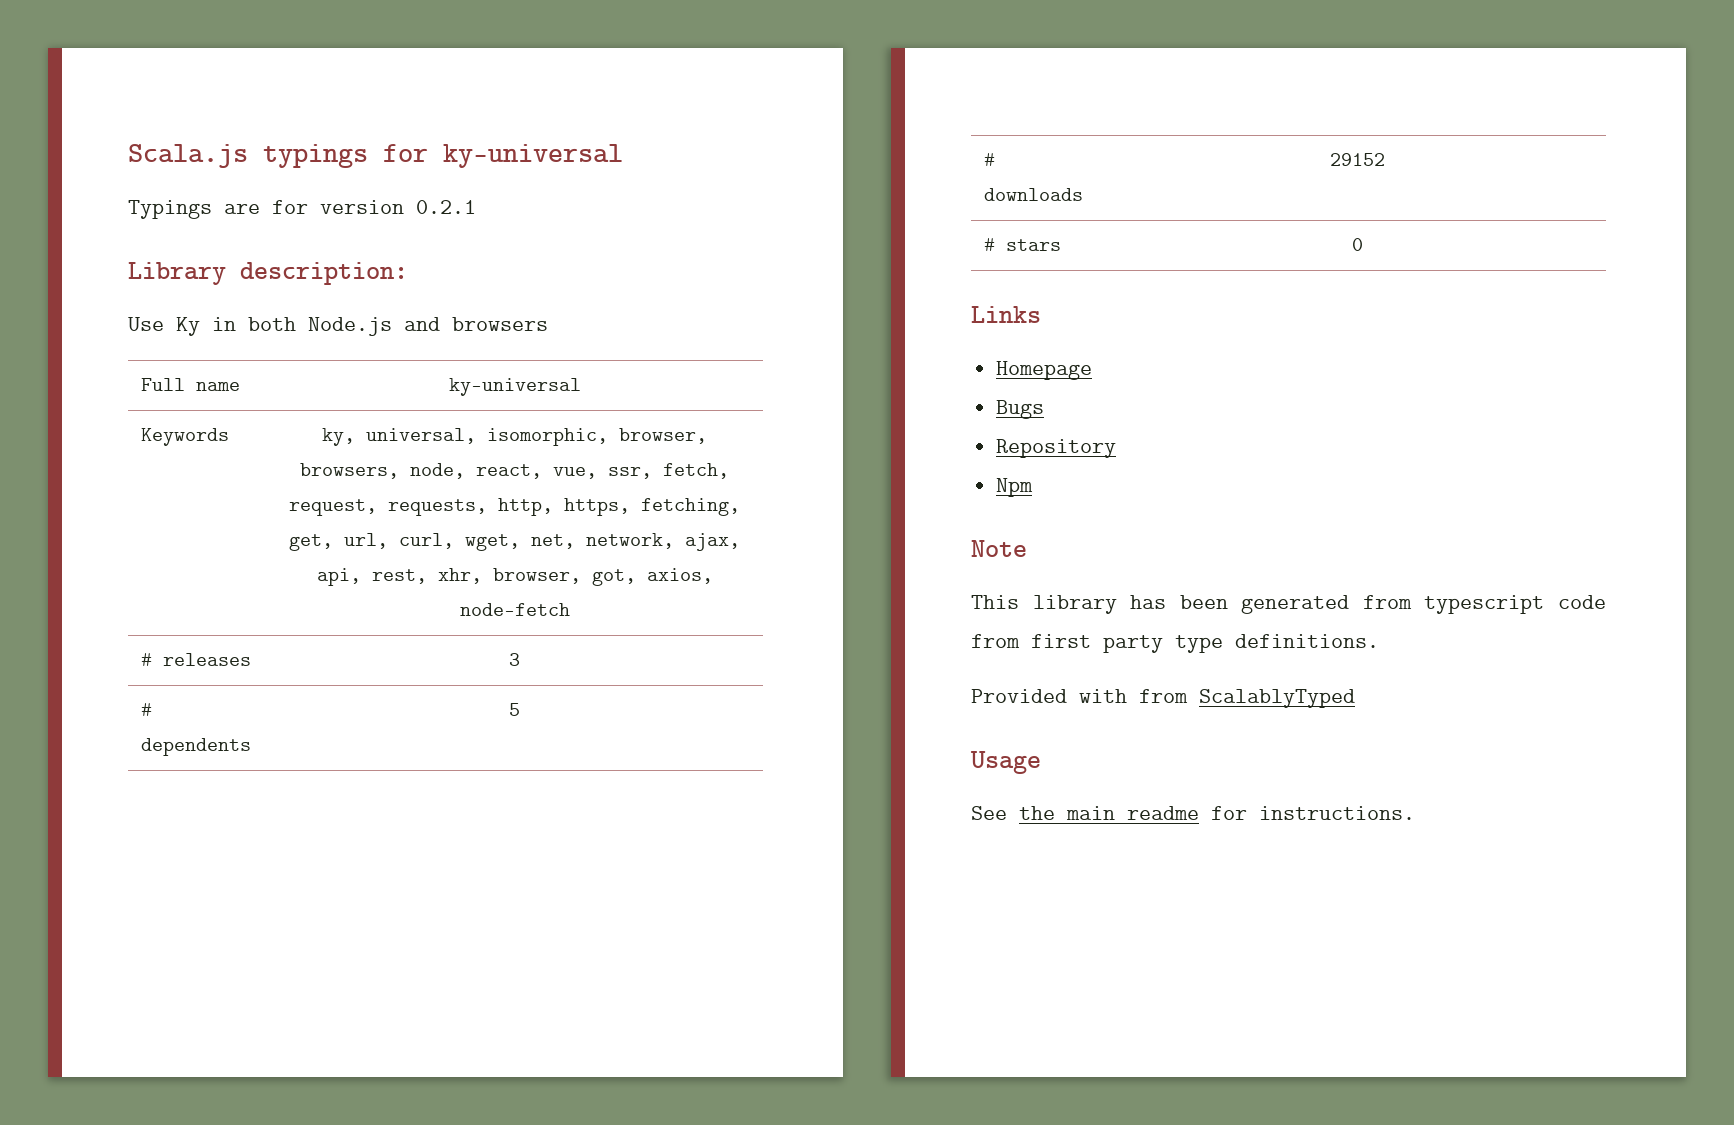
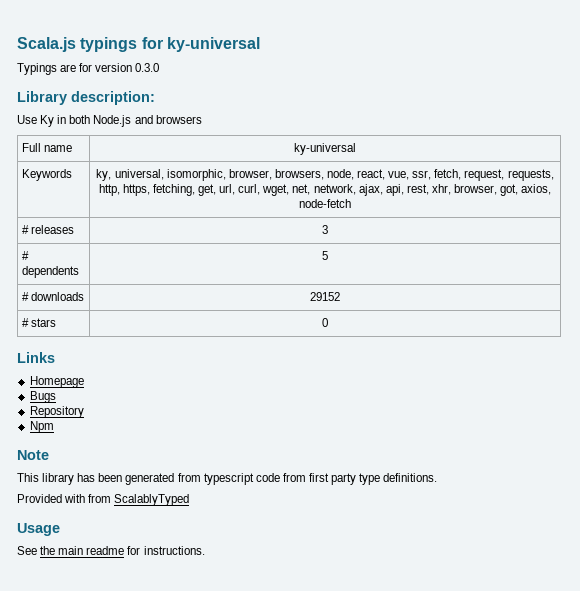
[416,200,476,214] 0.2.1 -> [135,63,160,72] 0.3.0

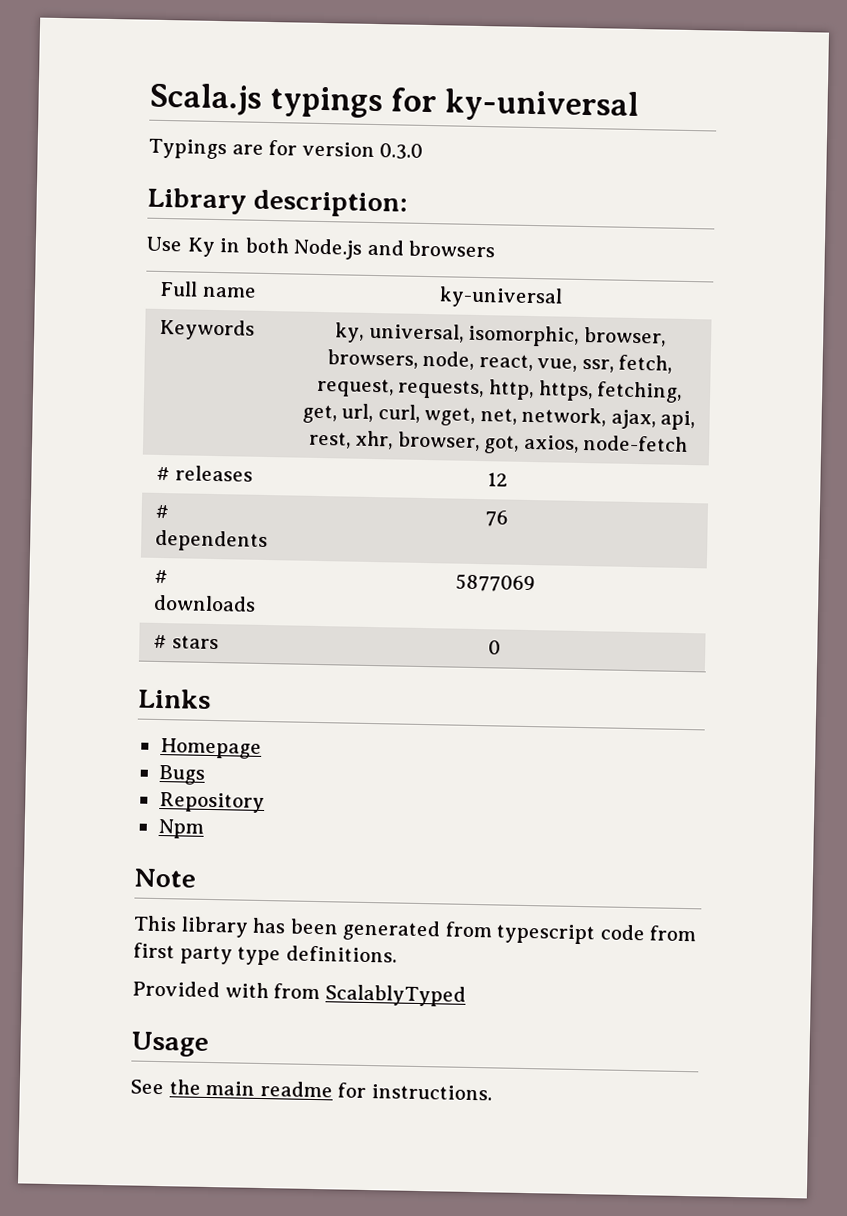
[322,225,328,234] 3 -> [487,472,508,487] 12
[322,251,328,260] 5 -> [485,510,508,527] 76
[310,292,340,301] 29152 -> [455,573,536,593] 5877069

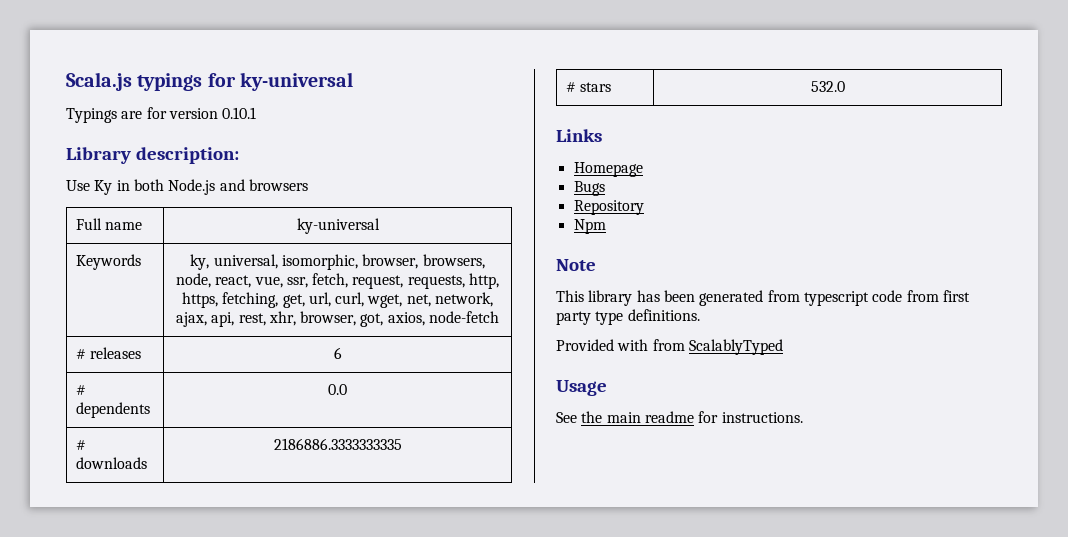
[379,143,424,160] 0.3.0 -> [222,107,257,119] 0.10.1
[487,472,508,487] 12 -> [333,347,342,359] 6
[485,510,508,527] 76 -> [328,384,347,395] 0.0
[455,573,536,593] 5877069 -> [273,438,402,450] 2186886.3333333335
[488,640,501,655] 0 -> [810,81,845,92] 532.0

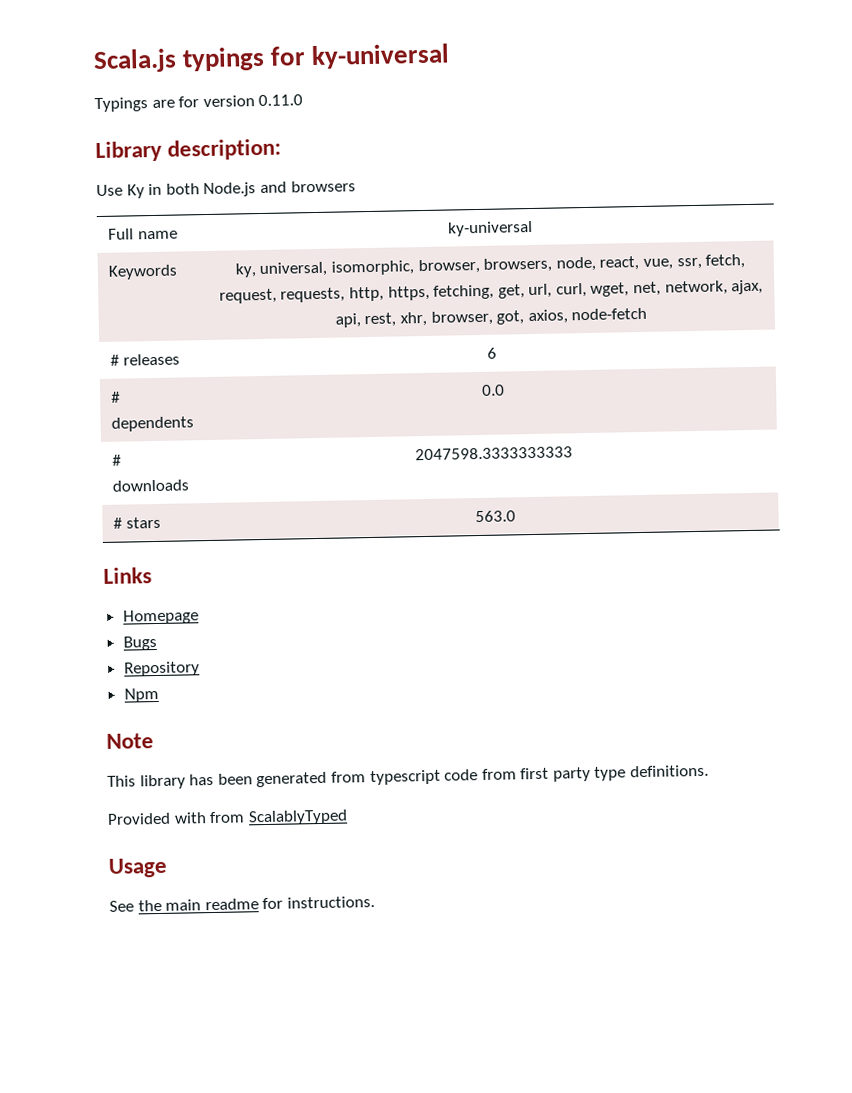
[222,107,257,119] 0.10.1 -> [258,94,304,107] 0.11.0
[273,438,402,450] 2186886.3333333335 -> [415,446,573,461] 2047598.3333333333
[810,81,845,92] 532.0 -> [474,510,516,523] 563.0

